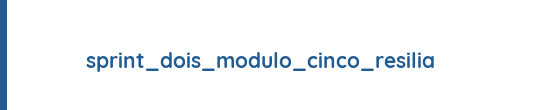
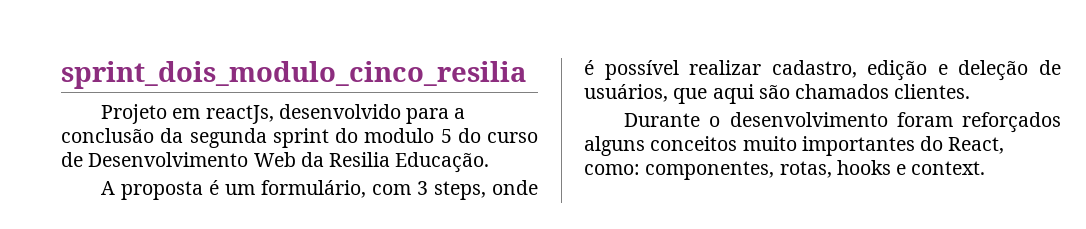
(435, 62) none -> [101,104,466,124] [61,128,538,148] [61,152,490,173] [101,180,538,200] [584,60,1061,81] [584,84,971,104] [624,112,1061,133] [584,136,1005,156] [584,160,986,180] // Projeto em reactJs, desenvolvido para a conclusão da segunda sprint do modulo 5 do curso de Desenvolvimento Web da Resilia Educação. // A proposta é um formulário, com 3 steps, onde é possível realizar cadastro, edição e deleção de usuários, que aqui são chamados clientes. // Durante o desenvolvimento foram reforçados alguns conceitos muito importantes do React, como: componentes, rotas, hooks e context.

